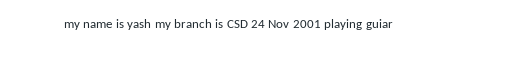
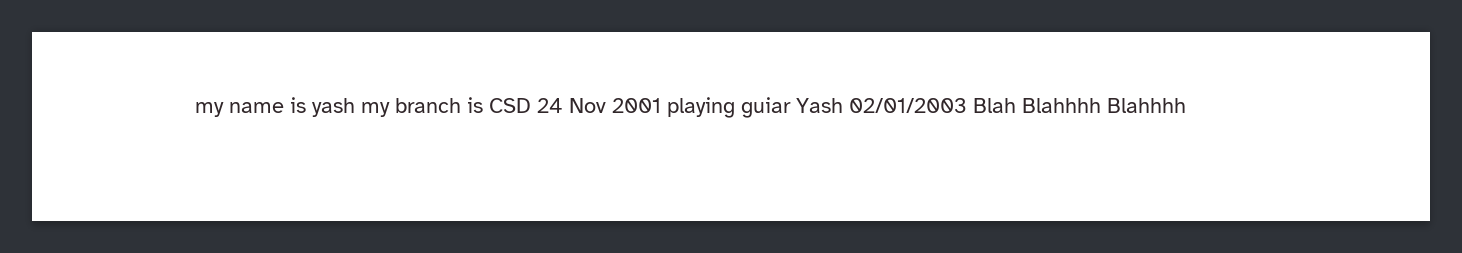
(393, 24) none -> [796,98,1187,113] Yash 02/01/2003 Blah Blahhhh Blahhhh

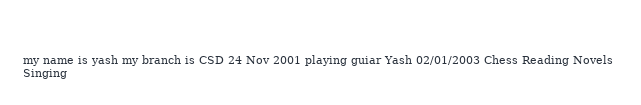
[973,98,1187,113] Blah Blahhhh Blahhhh -> [484,55,613,66] [23,69,67,79] Chess Reading Novels Singing

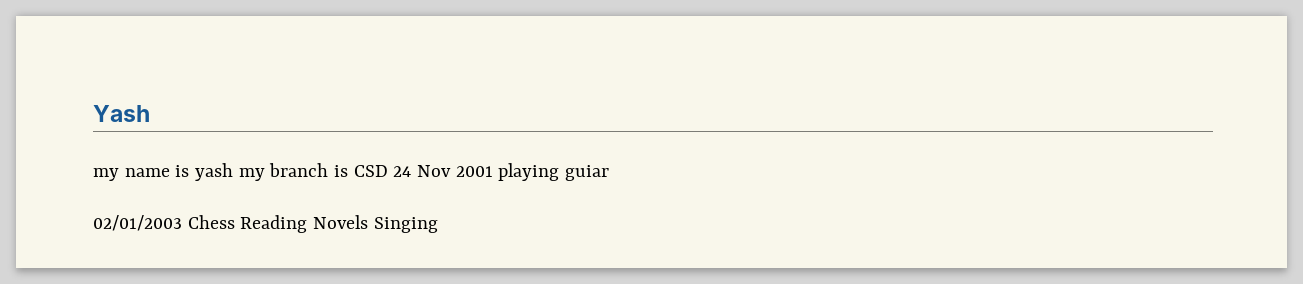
(23, 62) none -> [93,105,150,122] Yash //
[384,55,412,64] Yash -> (610, 173) //

